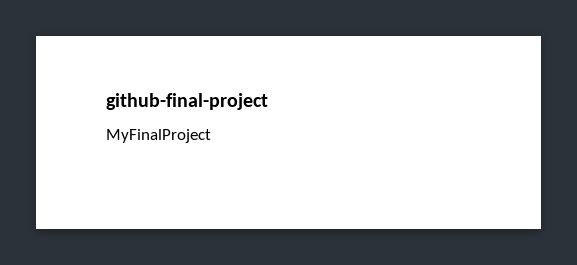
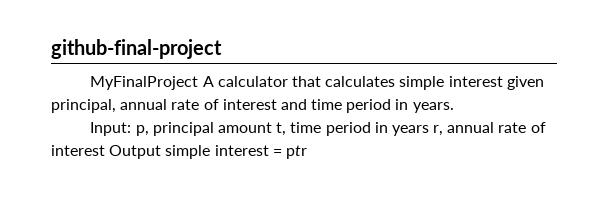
(211, 136) none -> [202,76,544,90] [51,99,454,113] [90,122,546,136] [51,145,307,159] A calculator that calculates simple interest given principal, annual rate of interest and time period in years. // Input: p, principal amount t, time period in years r, annual rate of interest Output simple interest = ptr

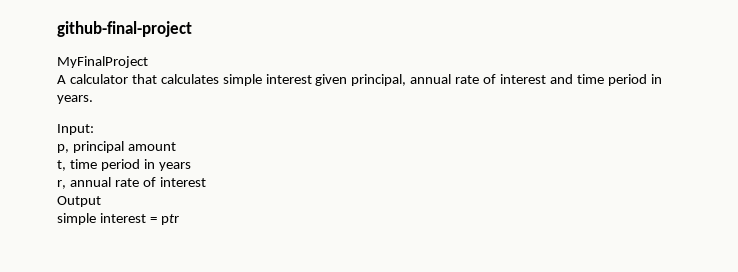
(199, 83) none -> (148, 62) //
(132, 129) none -> (94, 129) //
(273, 127) none -> (176, 146) //
(429, 130) none -> (191, 166) //
(105, 150) none -> (206, 182) //
(162, 152) none -> (101, 201) //

